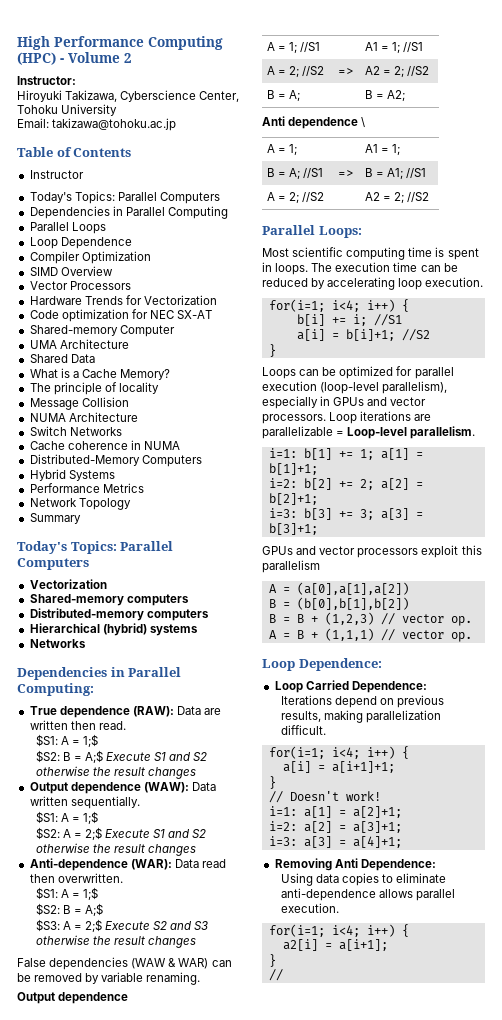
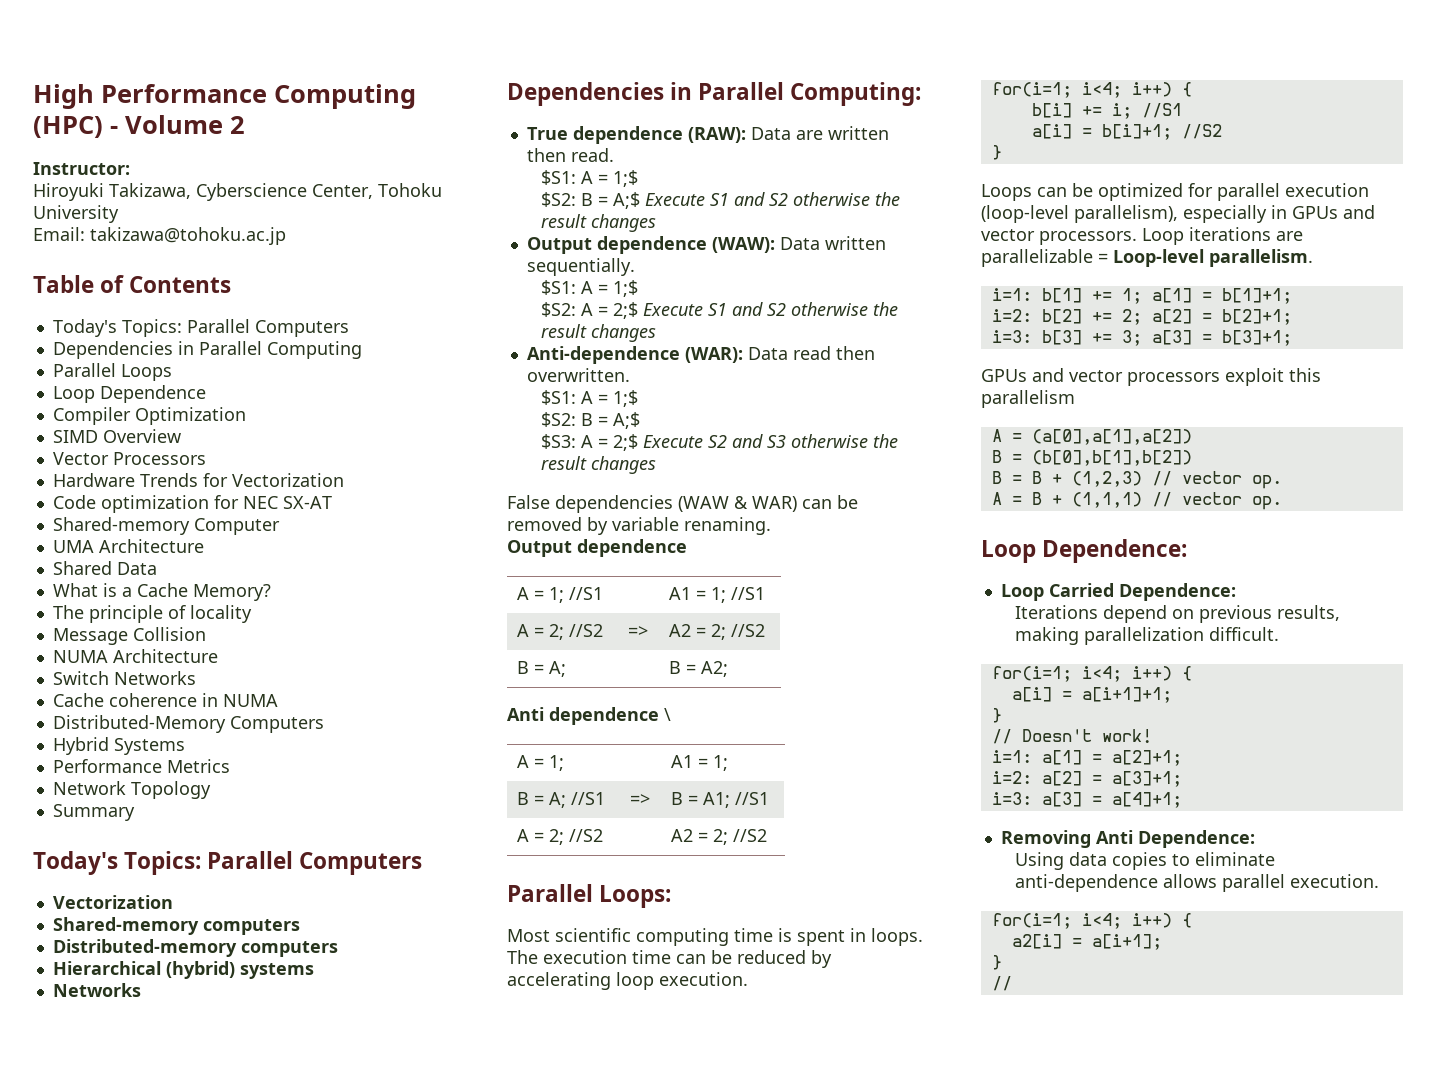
[29,170,84,179] // Instructor -> (232, 284) none

